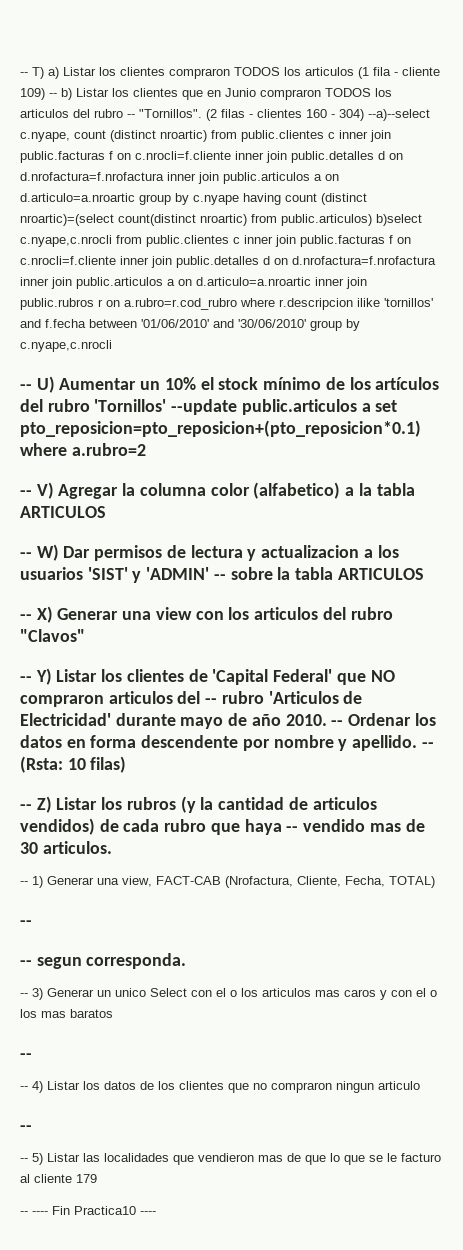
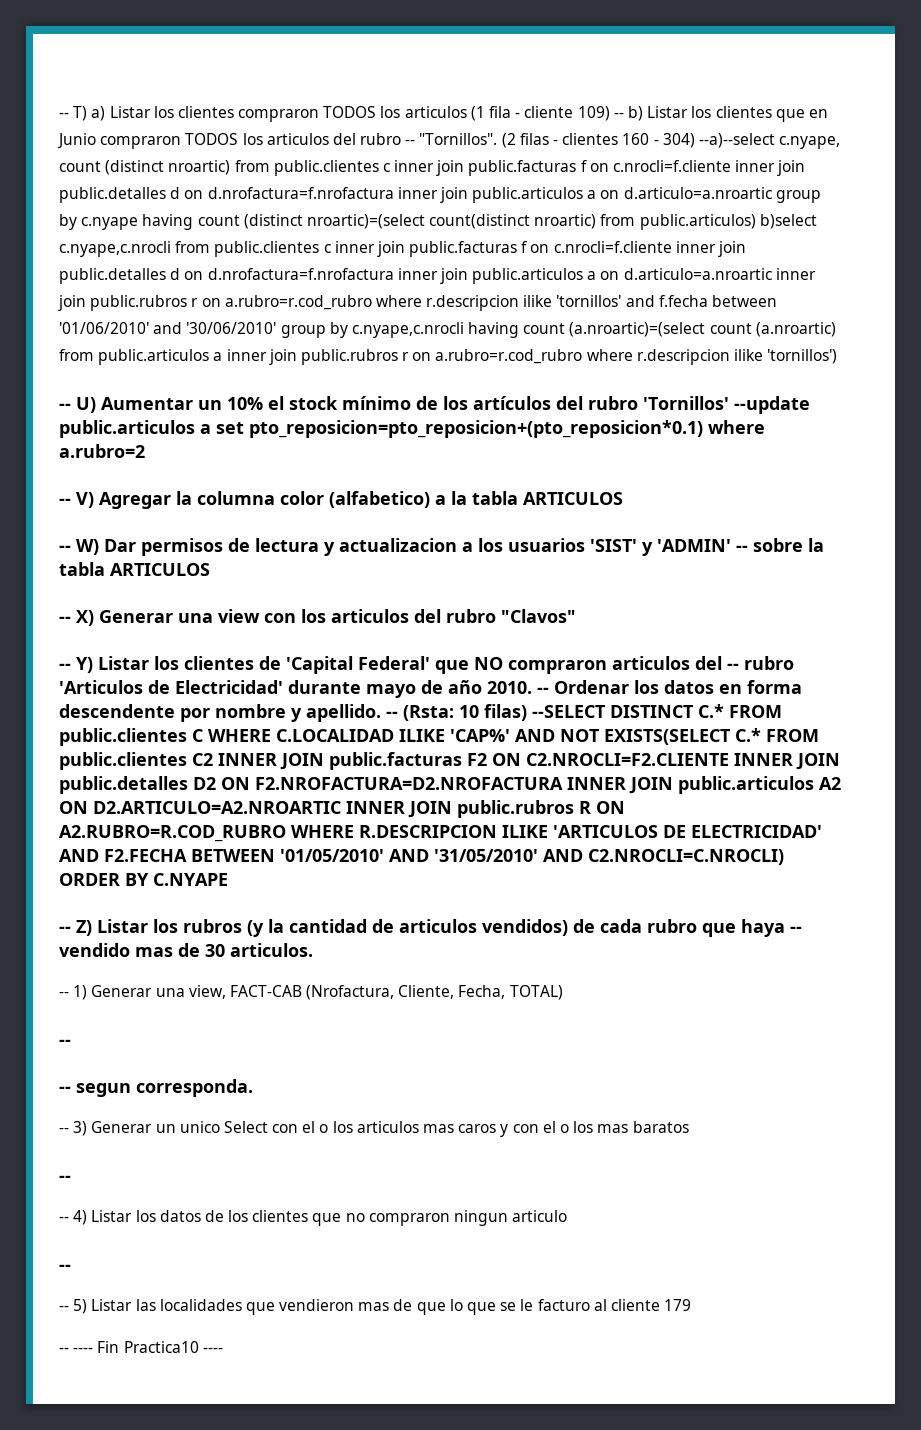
(112, 346) none -> [468,322,836,338] [59,349,838,365] having count (a.nroartic)=(select count (a.nroartic) from public.articulos a inner join public.rubros r on a.rubro=r.cod_rubro where r.descripcion ilike 'tornillos')
(127, 764) none -> [532,704,782,718] [59,728,819,746] [59,752,840,770] [59,776,841,794] [59,800,625,818] [59,825,822,842] [59,849,784,865] [59,873,228,886] --SELECT DISTINCT C.* FROM public.clientes C WHERE C.LOCALIDAD ILIKE 'CAP%' AND NOT EXISTS(SELECT C.* FROM public.clientes C2 INNER JOIN public.facturas F2 ON C2.NROCLI=F2.CLIENTE INNER JOIN public.detalles D2 ON F2.NROFACTURA=D2.NROFACTURA INNER JOIN public.articulos A2 ON D2.ARTICULO=A2.NROARTIC INNER JOIN public.rubros R ON A2.RUBRO=R.COD_RUBRO WHERE R.DESCRIPCION ILIKE 'ARTICULOS DE ELECTRICIDAD' AND F2.FECHA BETWEEN '01/05/2010' AND '31/05/2010' AND C2.NROCLI=C.NROCLI) ORDER BY C.NYAPE

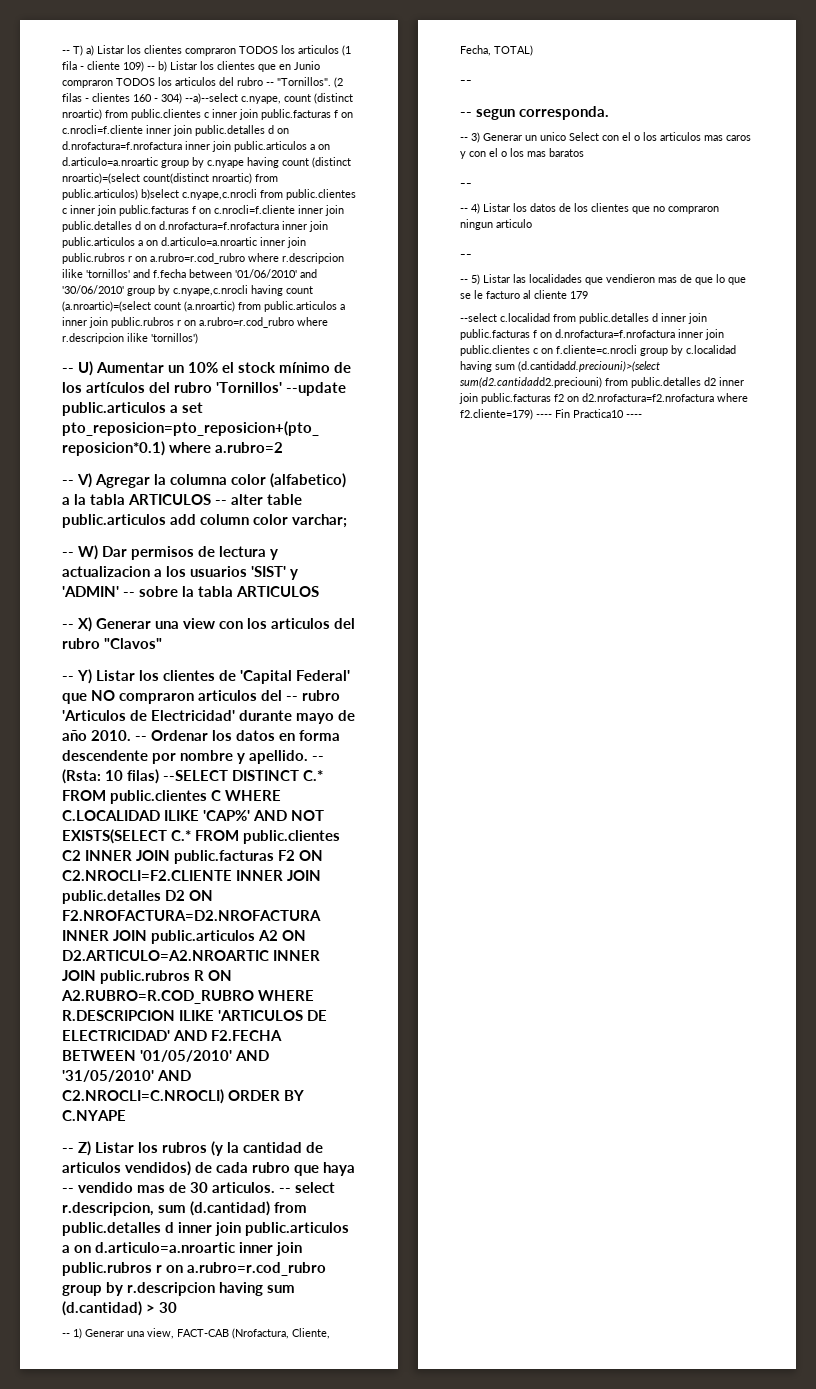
(623, 498) none -> [215,494,303,505] [62,514,348,528] -- alter table public.articulos add column color varchar;
(313, 950) none -> [279,1182,336,1193] [62,1201,308,1216] [62,1222,350,1236] [62,1242,303,1256] [62,1262,327,1276] [62,1282,296,1296] [62,1301,178,1316] -- select r.descripcion, sum (d.cantidad) from public.detalles d inner join public.articulos a on d.articulo=a.nroartic inner join public.rubros r on a.rubro=r.cod_rubro group by r.descripcion having sum (d.cantidad) > 30
[59,1348,69,1353] -- -> [460,313,707,324] [460,329,724,340] [460,345,736,356] [460,361,660,372] [460,377,744,388] [459,393,748,404] [460,409,533,420] --select c.localidad from public.detalles d inner join public.facturas f on d.nrofactura=f.nrofactura inner join public.clientes c on f.cliente=c.nrocli group by c.localidad having sum (d.cantidadd.preciouni)>(select sum(d2.cantidadd2.preciouni) from public.detalles d2 inner join public.facturas f2 on d2.nrofactura=f2.nrofactura where f2.cliente=179)

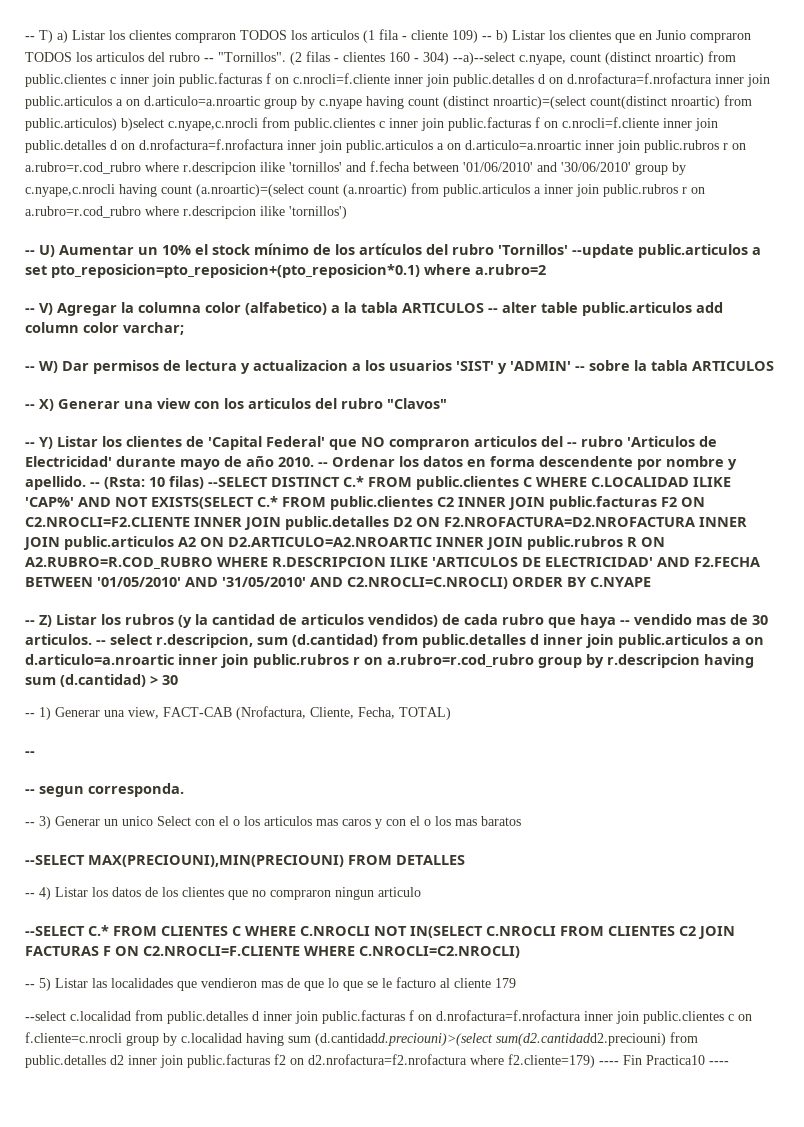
[460,183,472,188] -- -> [25,855,465,867] --SELECT MAX(PRECIOUNI),MIN(PRECIOUNI) FROM DETALLES
[460,254,472,259] -- -> [25,925,735,939] [25,946,520,958] --SELECT C.* FROM CLIENTES C WHERE C.NROCLI NOT IN(SELECT C.NROCLI FROM CLIENTES C2 JOIN FACTURAS F ON C2.NROCLI=F.CLIENTE WHERE C.NROCLI=C2.NROCLI)

